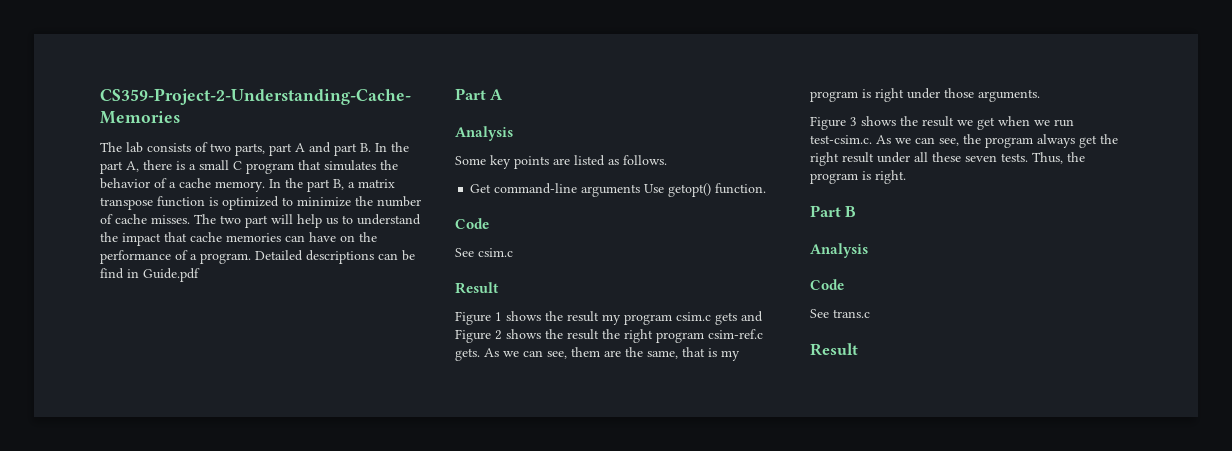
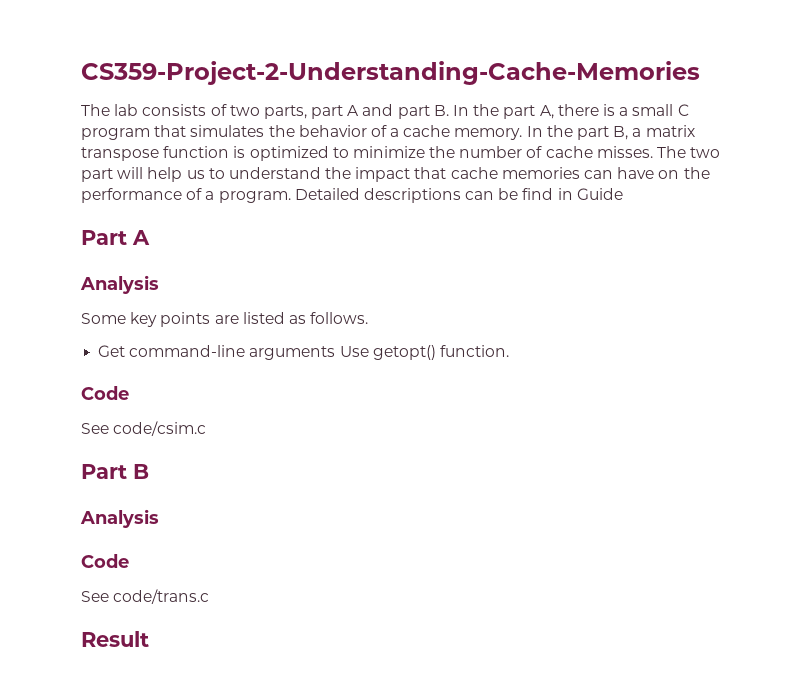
[143,268,200,282] Guide.pdf -> [576,188,623,200] Guide
[478,248,513,257] [455,282,499,294] [455,311,763,325] [455,329,763,343] [455,347,740,361] [810,88,1040,102] [810,116,1074,130] [810,134,1118,148] [810,152,1085,166] [810,170,906,184] csim.c // Result // Figure 1 shows the result my program csim.c gets and Figure 2 shows the result the right program csim-ref.c gets. As we can see, them are the same, that is my program is right under those arguments. // Figure 3 shows the result we get when we run test-csim.c. As we can see, the program always get the right result under all these seven tests. Thus, the program is right. -> [113,421,207,436] code/csim.c
[833,309,870,318] trans.c -> [113,589,210,604] code/trans.c

